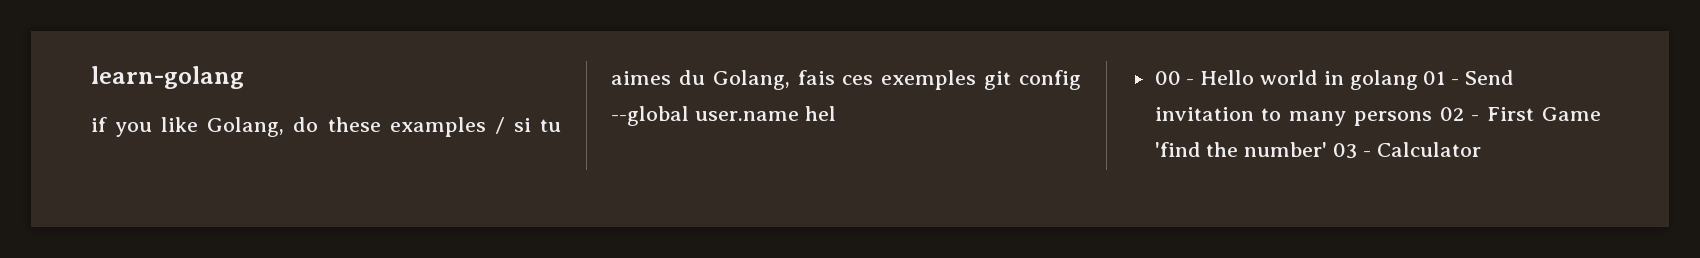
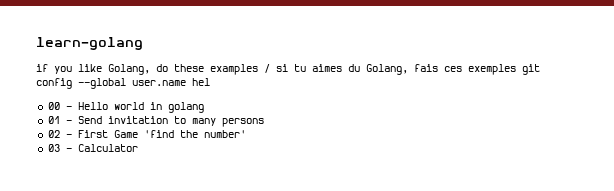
(1418, 80) none -> (204, 107) //
(1432, 118) none -> (264, 122) //
(1328, 149) none -> (246, 134) //

